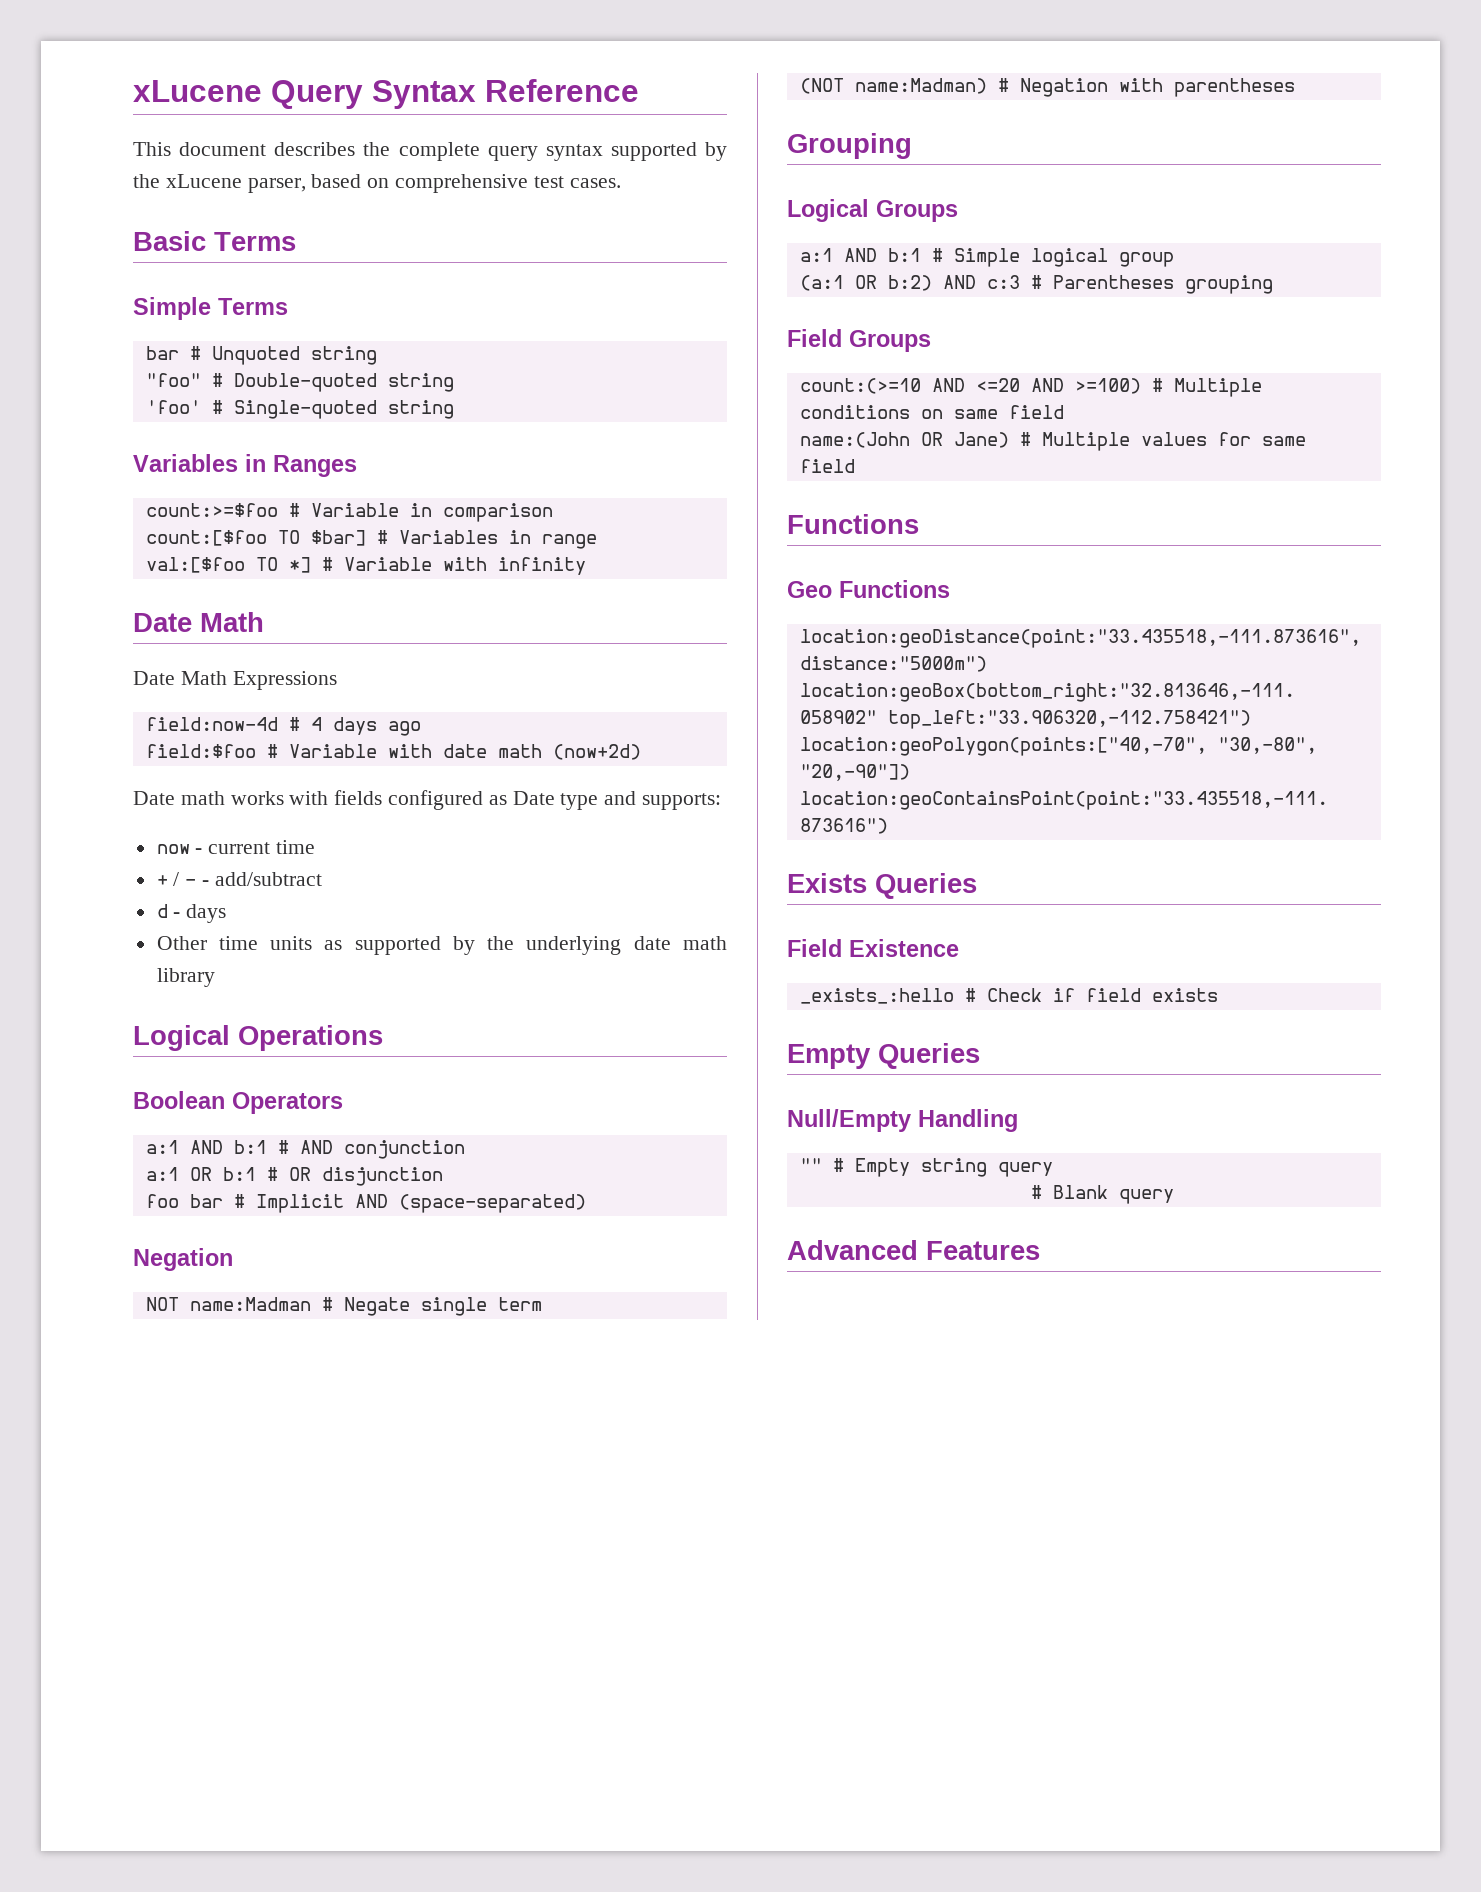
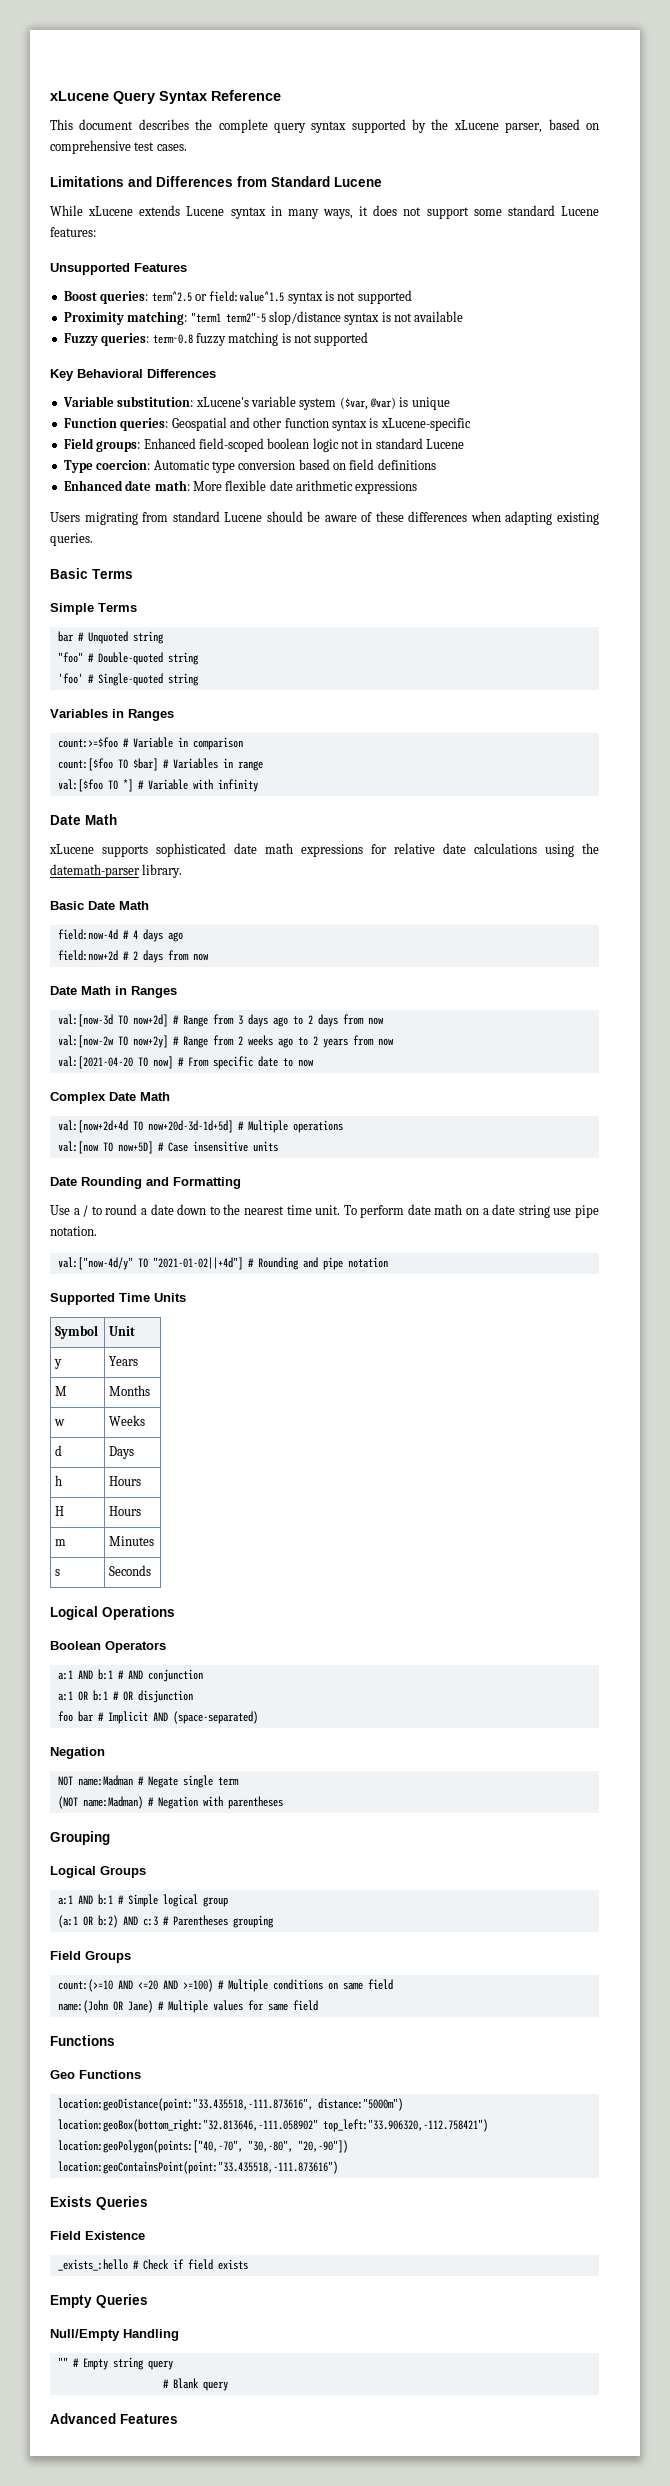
(621, 183) none -> [50,176,382,187] [50,205,600,219] [50,227,96,237] [50,263,187,275] [63,290,412,304] [63,311,464,325] [63,332,369,346] [50,369,216,381] [62,396,450,410] [63,417,471,431] [63,438,465,452] [63,459,436,473] [63,480,418,494] [50,511,599,525] [50,533,93,546] // Limitations and Differences from Standard Lucene // While xLucene extends Lucene syntax in many ways, it does not support some standard Lucene features: // Unsupported Features // Boost queries: term^2.5 or field:value^1.5 syntax is not supported // Proximity matching: "term1 term2"~5 slop/distance syntax is not available // Fuzzy queries: term~0.8 fuzzy matching is not supported // Key Behavioral Differences // Variable substitution: xLucene's variable system ($var, @var) is unique // Function queries: Geospatial and other function syntax is xLucene-specific // Field groups: Enhanced field-scoped boolean logic not in standard Lucene // Type coercion: Automatic type conversion based on field definitions // Enhanced date math: More flexible date arithmetic expressions // Users migrating from standard Lucene should be aware of these differences when adapting existing queries.
[133,671,337,690] Date Math Expressions -> [49,843,599,857] [50,864,183,878] [50,901,149,910] xLucene supports sophisticated date math expressions for relative date calculations using the datemath-parser library. // Basic Date Math
[145,744,641,760] [133,790,722,810] [156,840,316,854] [156,872,322,886] [156,904,227,923] [156,936,727,955] [156,968,215,987] field:$foo # Variable with date math (now+2d) // Date math works with fields configured as Date type and supports: // now - current time // + / - - add/subtract // d - days // Other time units as supported by the underlying date math library -> [57,950,209,963] [50,986,177,998] [57,1014,384,1027] [57,1035,394,1048] [57,1056,314,1069] [50,1092,170,1104] [57,1120,343,1133] [57,1141,278,1154] [50,1177,241,1189] [50,1204,599,1218] [50,1226,97,1236] [57,1257,388,1270] [50,1293,186,1305] [55,1325,99,1339] [109,1326,136,1336] [54,1359,63,1369] [109,1356,139,1366] [55,1386,68,1396] [109,1385,151,1396] [54,1419,66,1426] [109,1415,146,1426] [55,1445,63,1456] [109,1446,135,1459] [55,1475,63,1486] [109,1476,142,1486] [55,1506,65,1516] [109,1506,142,1516] [55,1539,67,1546] [109,1536,155,1546] [55,1569,61,1576] [109,1565,152,1576] field:now+2d # 2 days from now // Date Math in Ranges // val:[now-3d TO now+2d] # Range from 3 days ago to 2 days from now // val:[now-2w TO now+2y] # Range from 2 weeks ago to 2 years from now // val:[2021-04-20 TO now] # From specific date to now // Complex Date Math // val:[now+2d+4d TO now+20d-3d-1d+5d] # Multiple operations // val:[now TO now+5D] # Case insensitive units // Date Rounding and Formatting // Use a / to round a date down to the nearest time unit. To perform date math on a date string use pipe notation. // val:["now-4d/y" TO "2021-01-02||+4d"] # Rounding and pipe notation // Supported Time Units // Symbol | Unit // y | Years // M | Months // w | Weeks // d | Days // h | Hours // H | Hours // m | Minutes // s | Seconds

